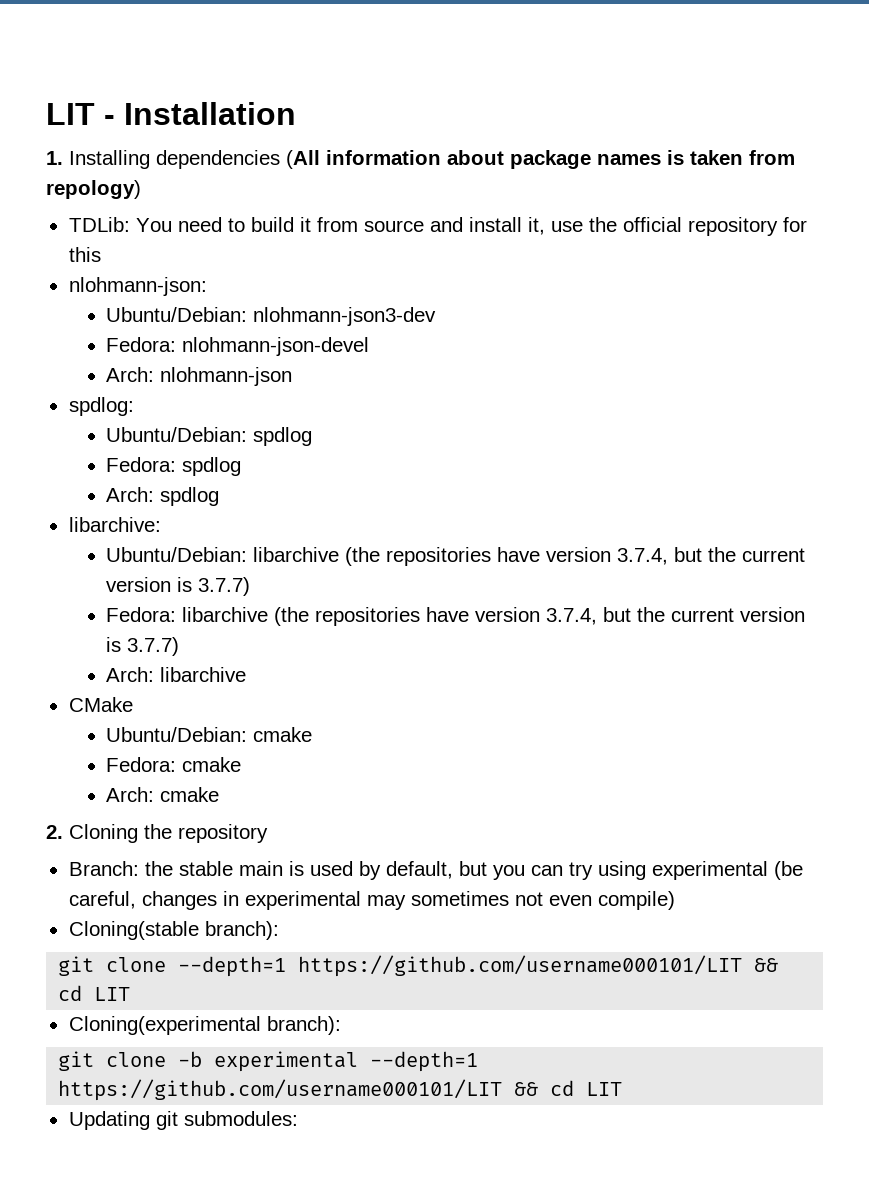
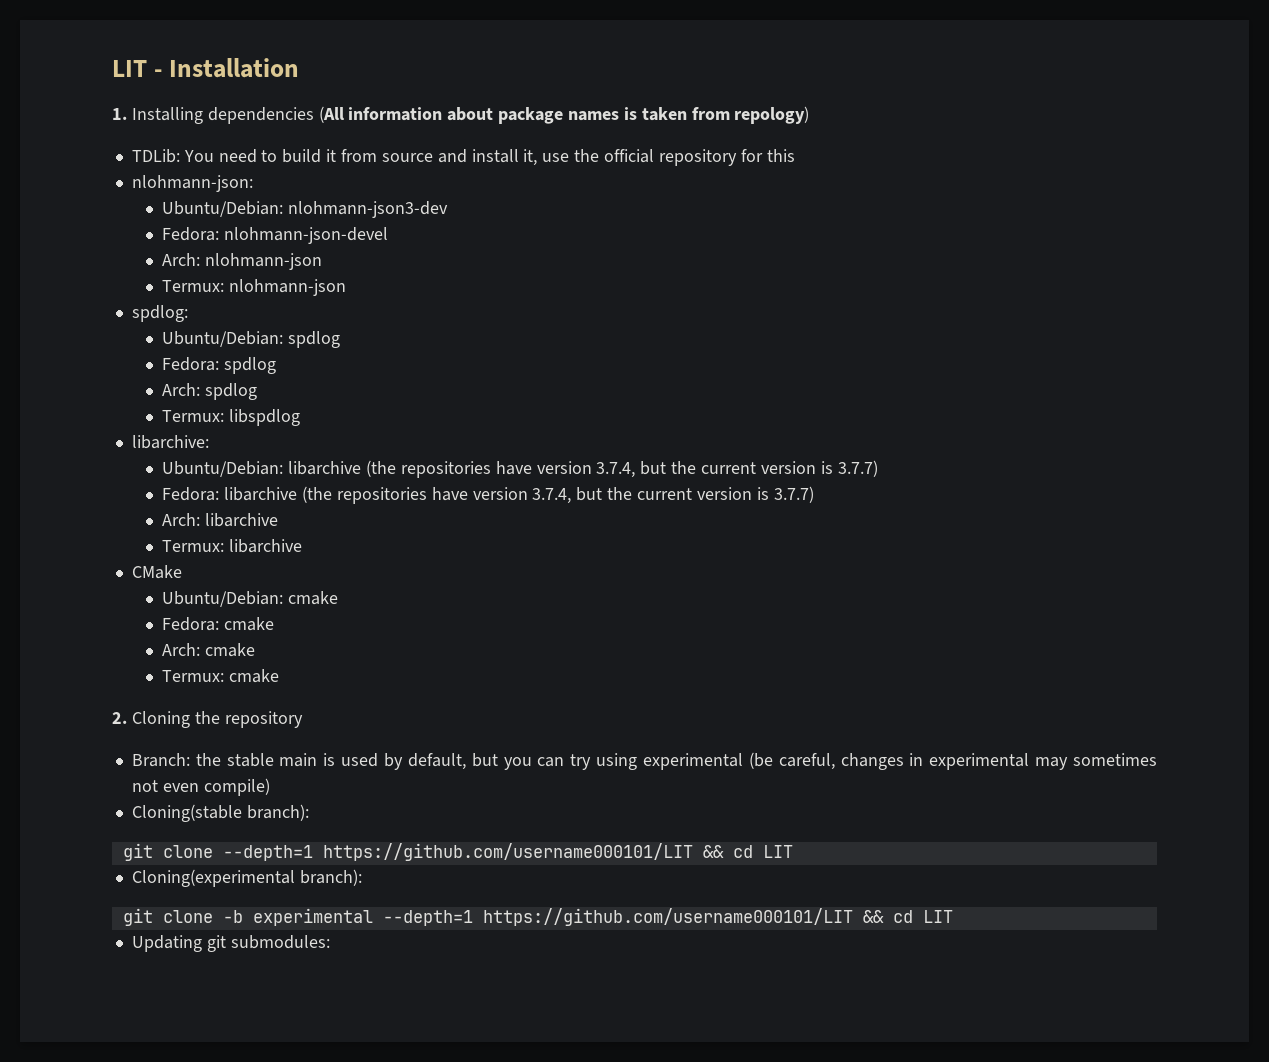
(293, 376) none -> [162,279,347,296] // Termux: nlohmann-json
(220, 496) none -> [162,409,301,426] // Termux: libspdlog
(247, 674) none -> [162,539,303,553] // Termux: libarchive
(220, 794) none -> [162,669,280,683] // Termux: cmake

